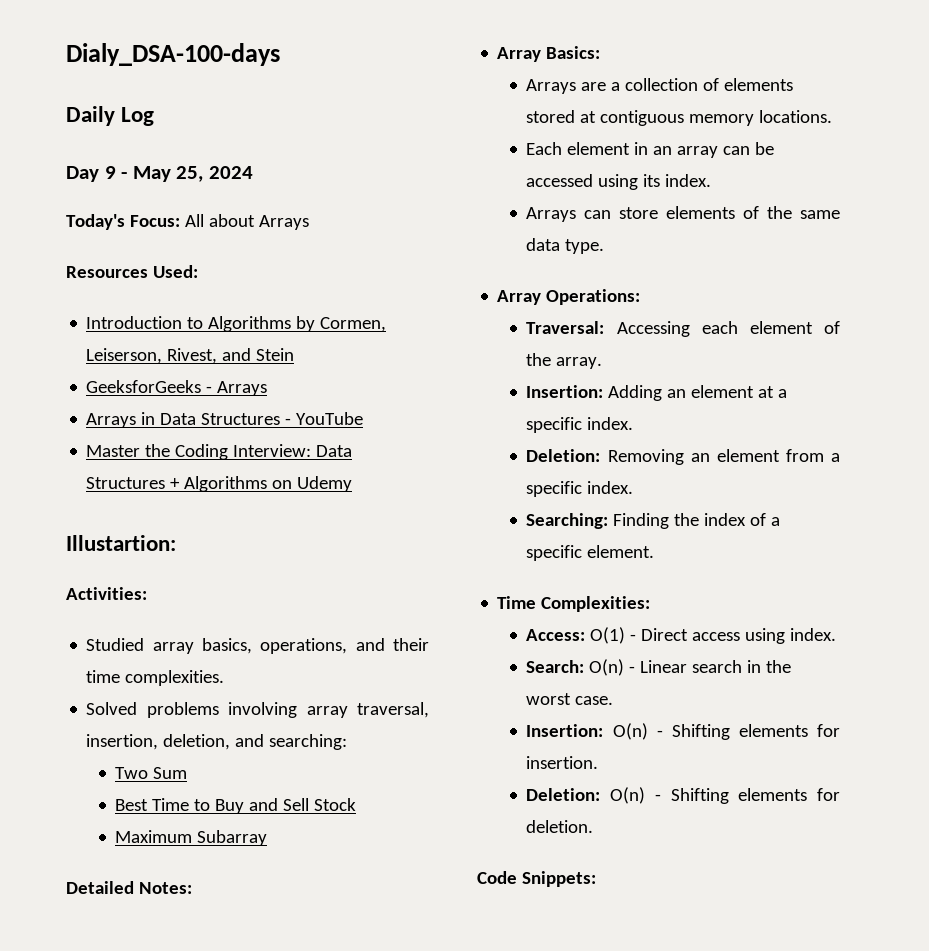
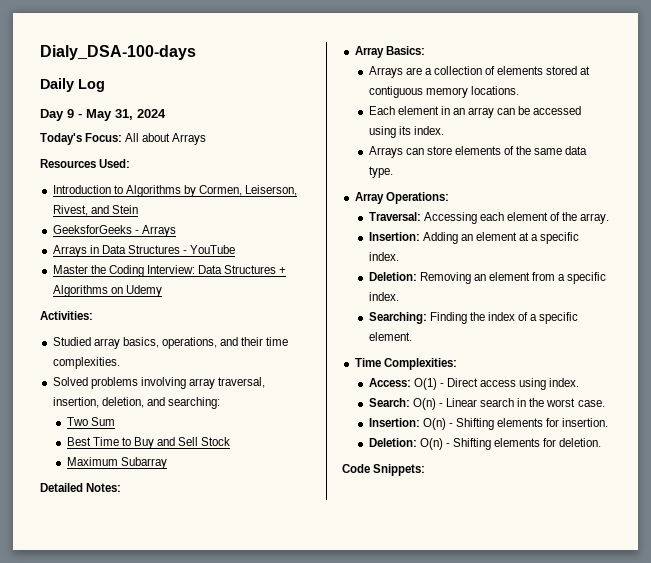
[176,166,204,182] 25, -> [115,109,133,120] 31,
[66,535,176,551] // Illustartion: -> (162, 291) none

